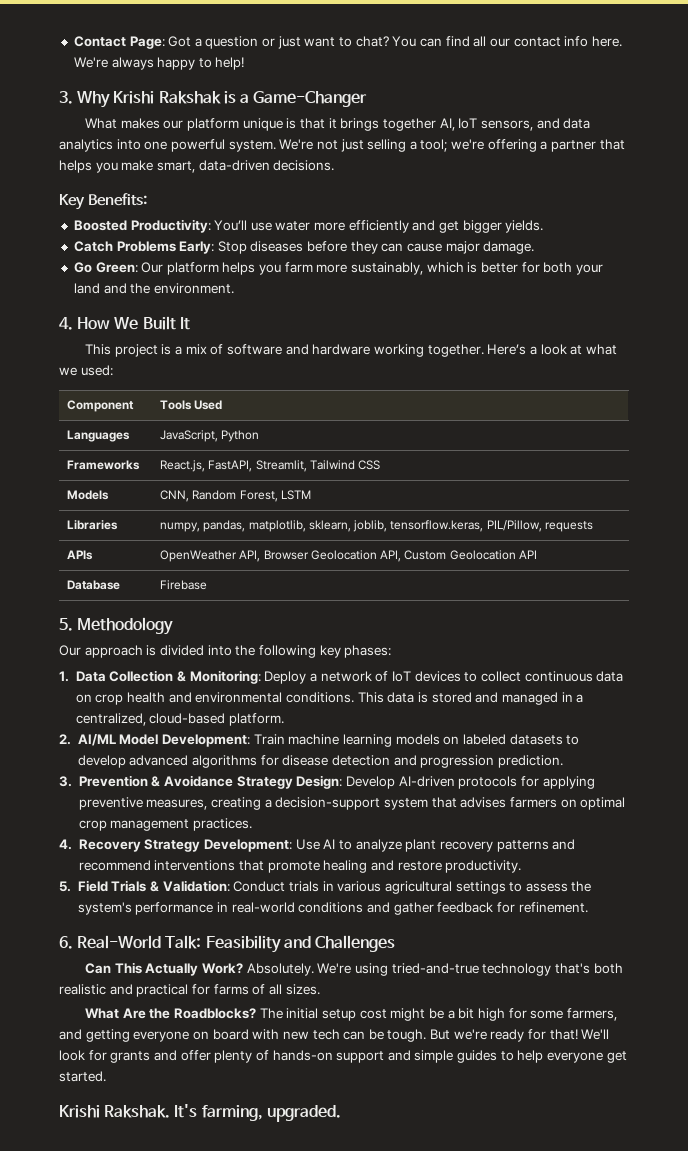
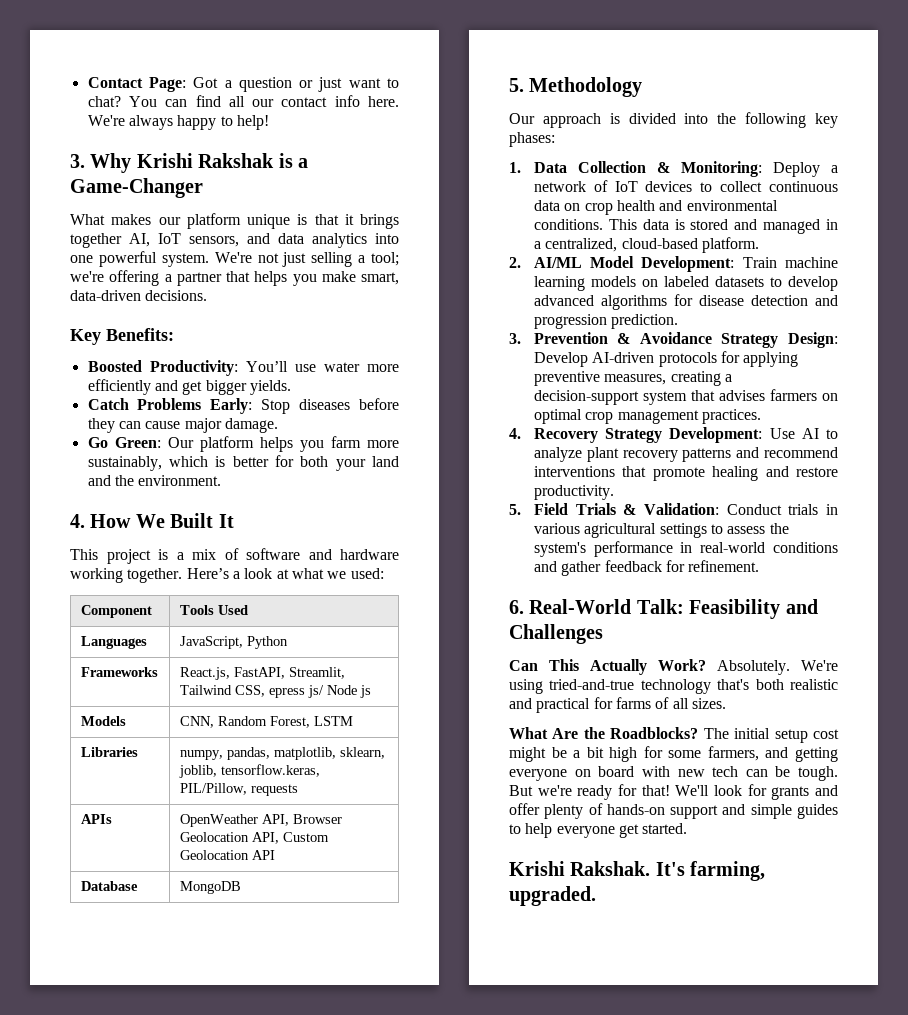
[358,460,381,470] CSS -> [234,685,371,698] CSS, epress js/ Node js
[160,580,208,590] Firebase -> [179,881,241,894] MongoDB

